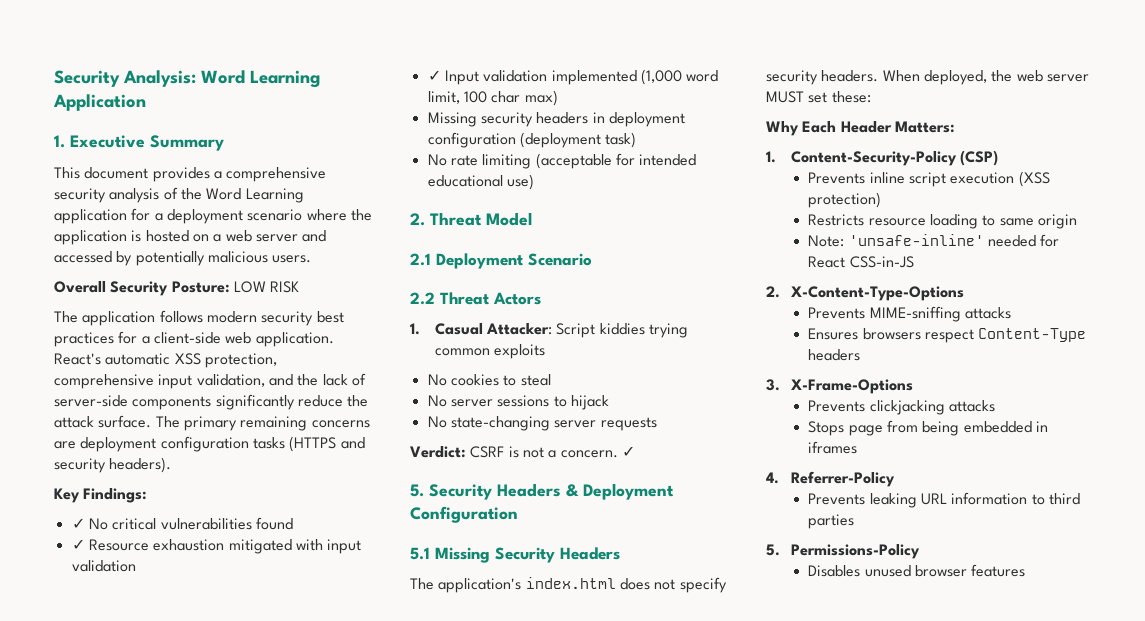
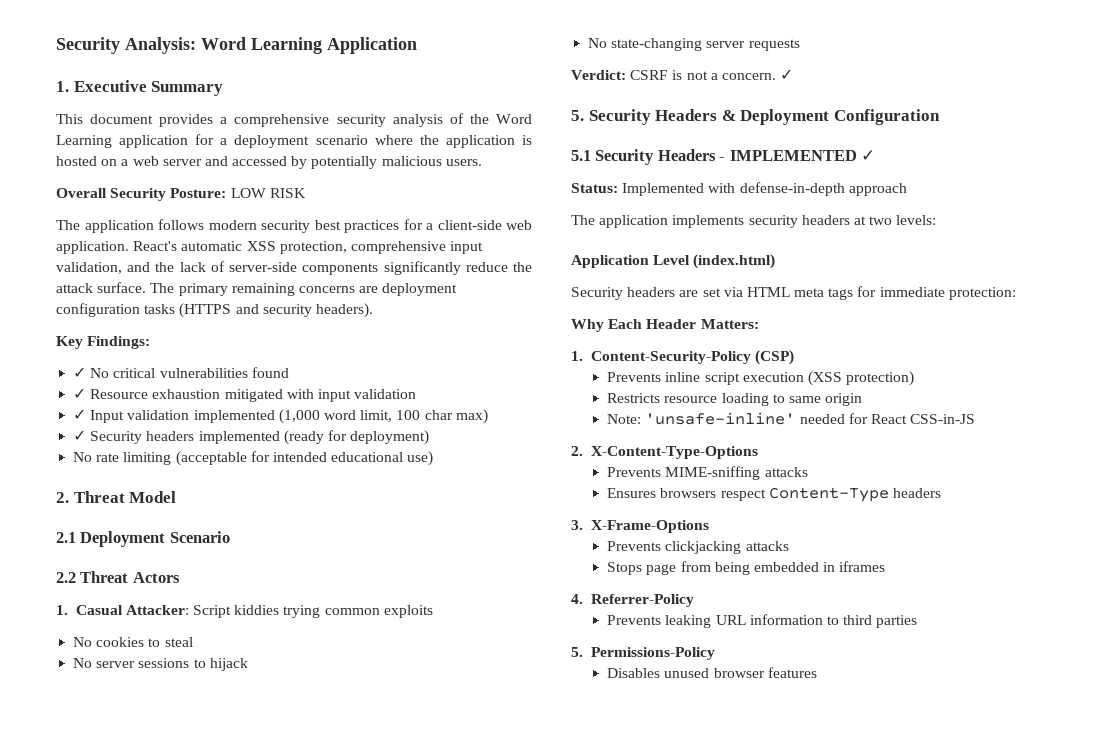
[427,112,685,127] [427,132,637,148] Missing security headers in deployment configuration (deployment task) -> [73,430,430,445] ✓ Security headers implemented (ready for deployment)
[435,547,620,563] [410,577,727,593] [766,70,1089,85] [766,91,871,103] Missing Security Headers // The application's index.html does not specify security headers. When deployed, the web server MUST set these: -> [595,149,876,165] [571,182,907,196] [571,215,937,228] [571,254,776,269] [571,286,1016,300] Security Headers - IMPLEMENTED ✓ // Status: Implemented with defense-in-depth approach // The application implements security headers at two levels: // Application Level (index.html) // Security headers are set via HTML meta tags for immediate protection:

